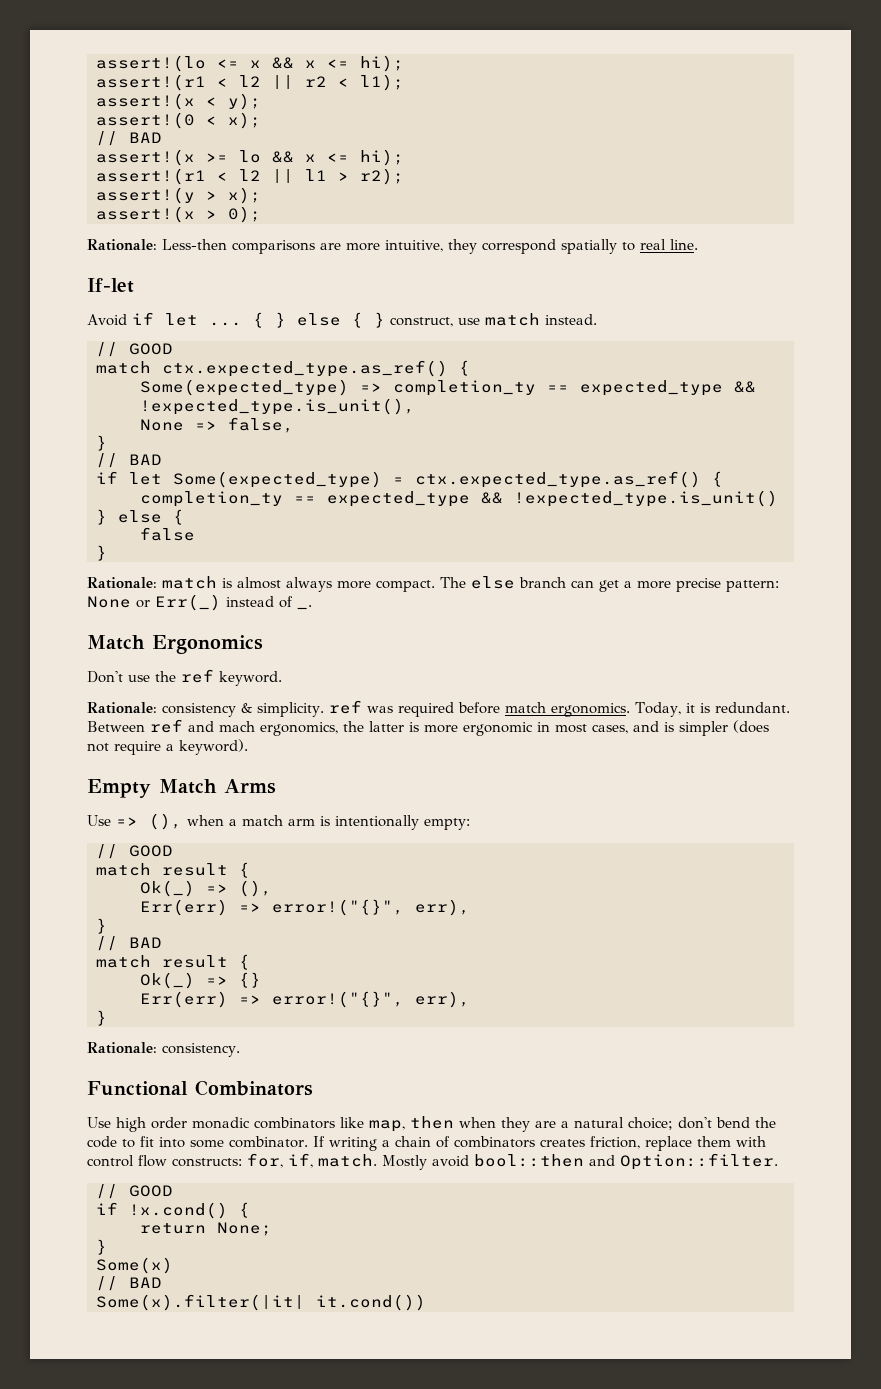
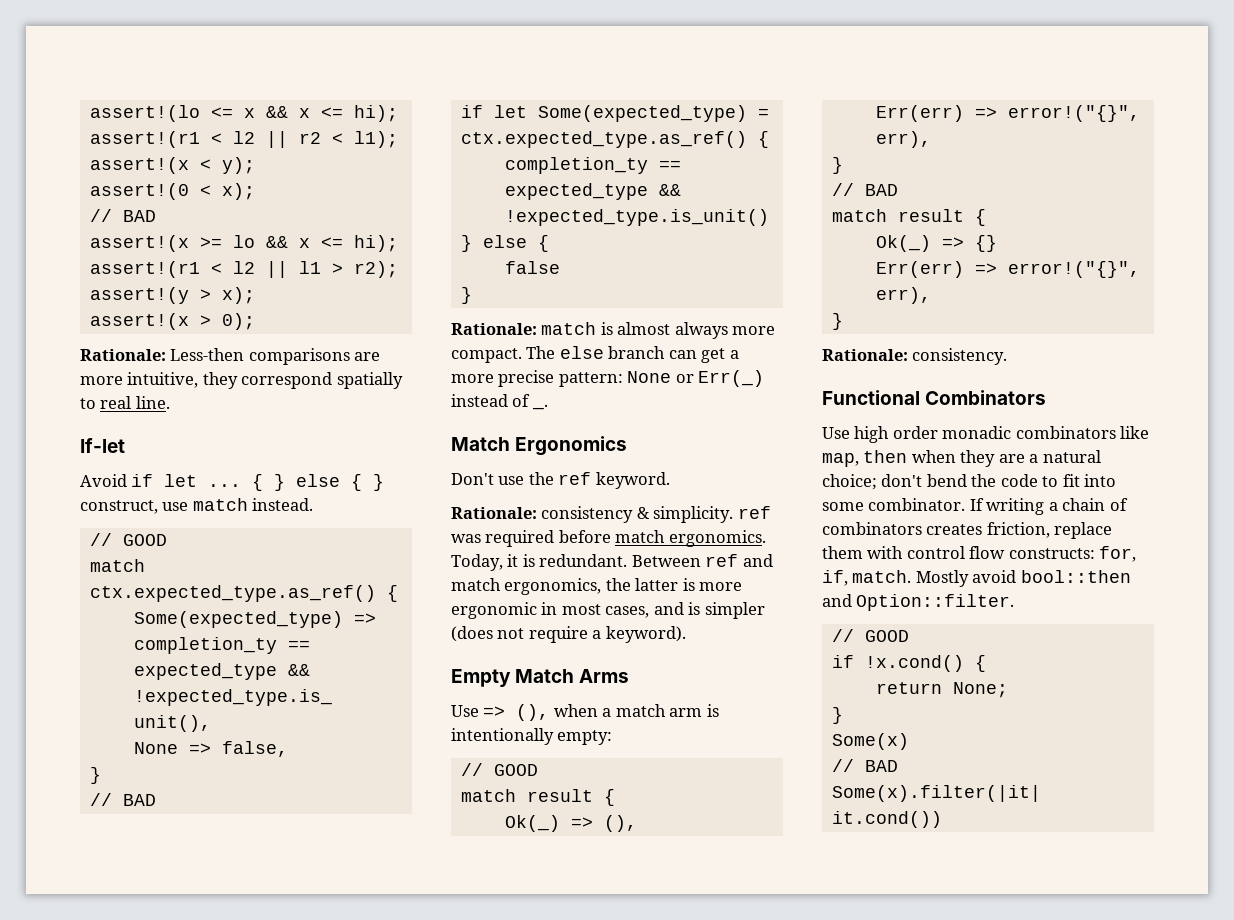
[219,721,255,732] mach -> [451,578,501,591] match

